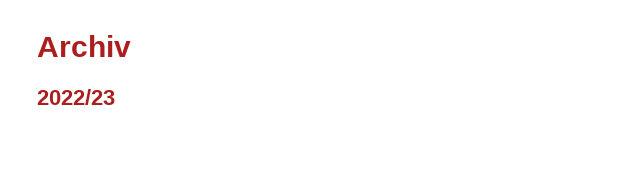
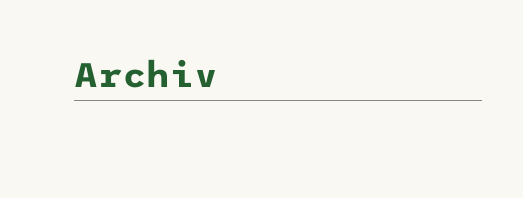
[37,89,115,105] // 2022/23 -> (218, 73) none

